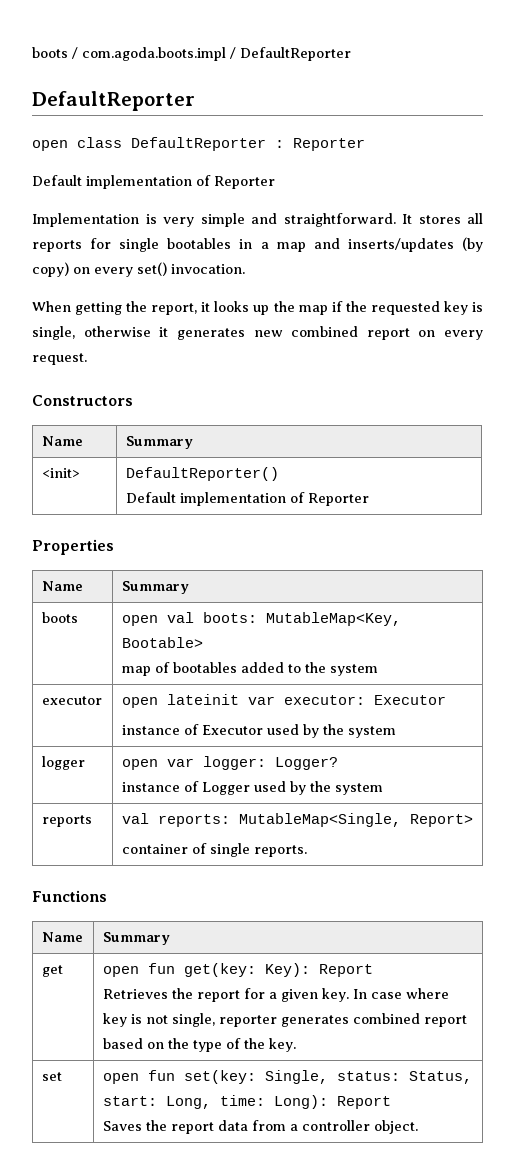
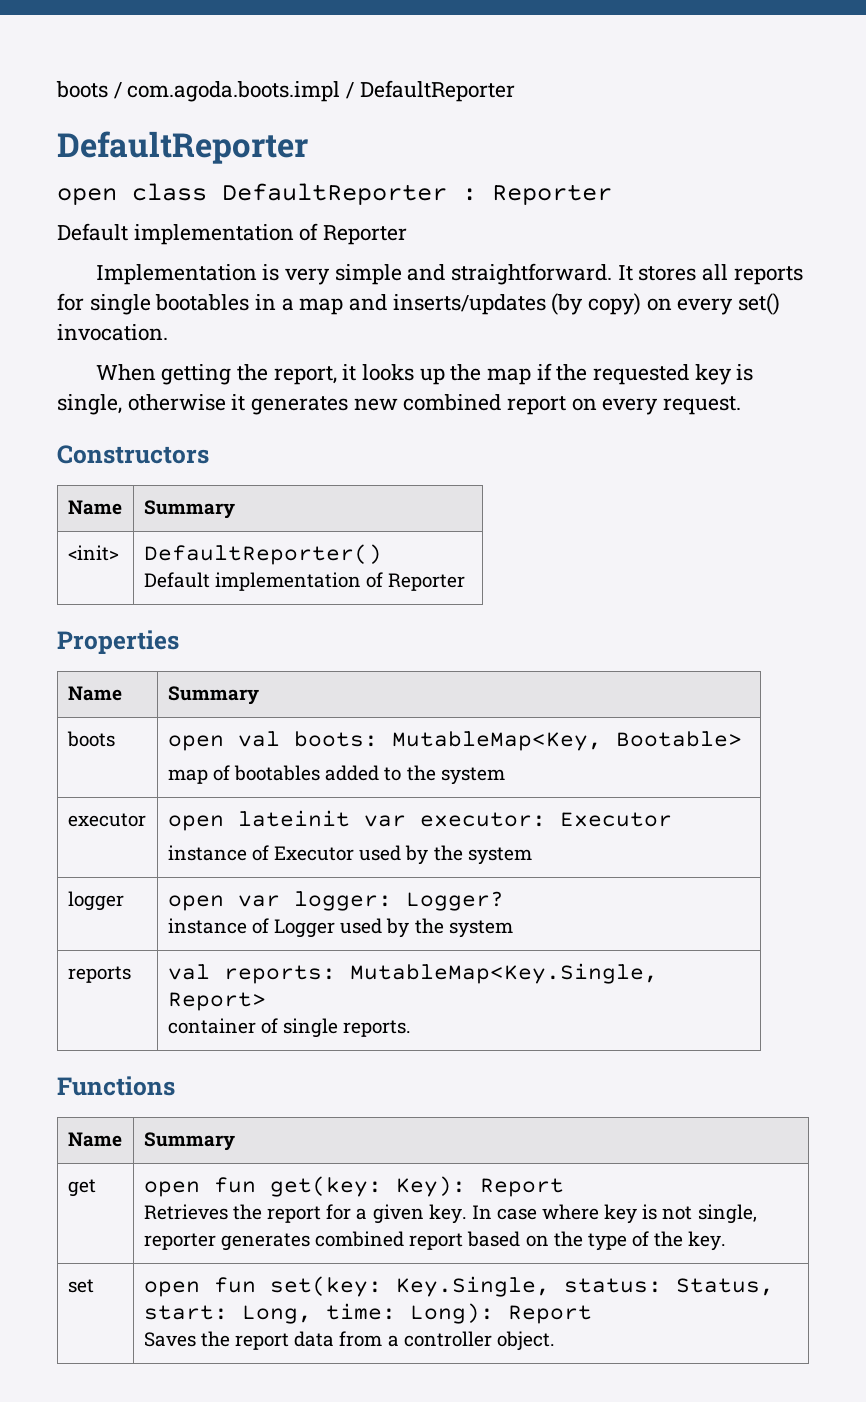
[238,813,401,827] MutableMap<Single, -> [349,963,658,984] MutableMap<Key.Single,
[264,1070,328,1084] Single, -> [395,1276,550,1297] Key.Single,

